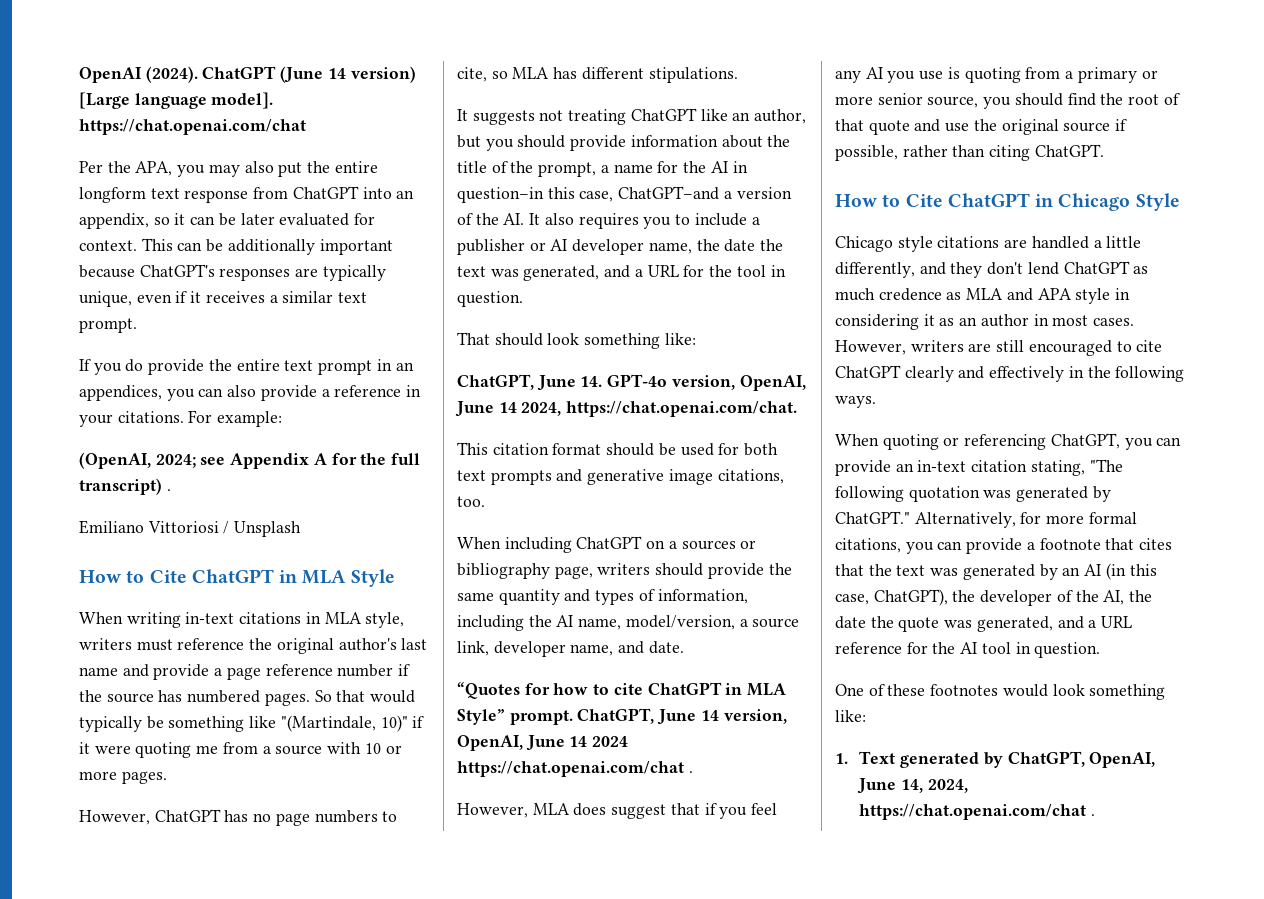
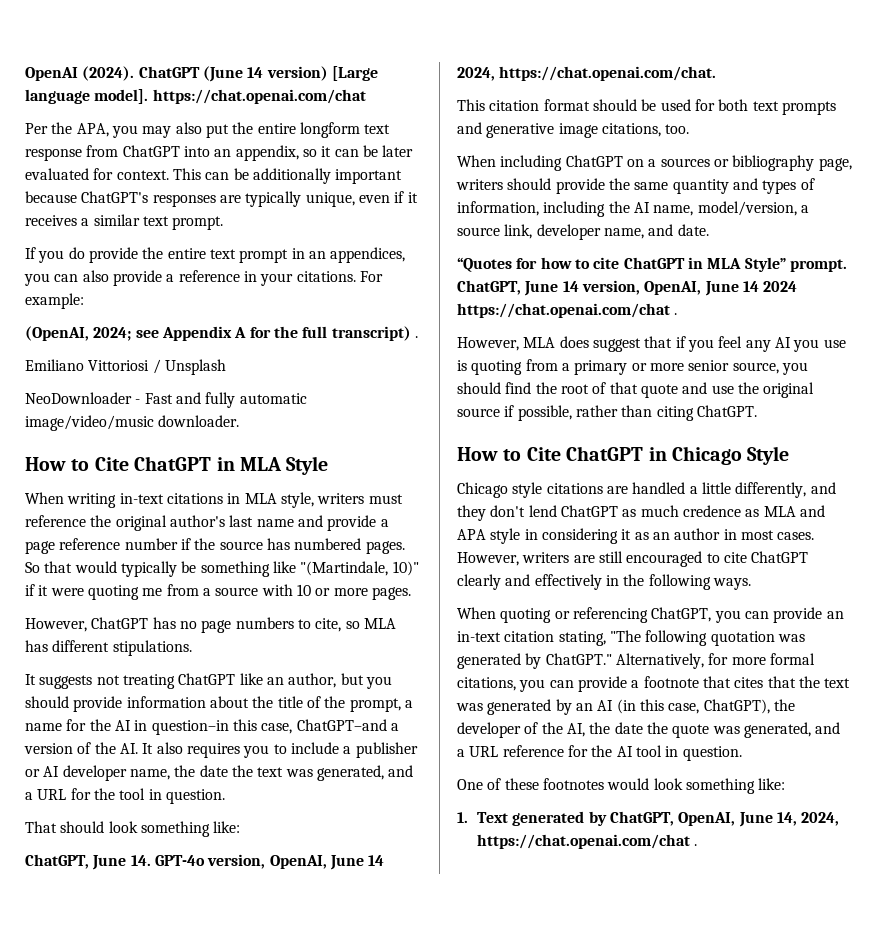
(302, 529) none -> [25,392,307,408] [25,415,240,431] // NeoDownloader - Fast and fully automatic image/video/music downloader.

